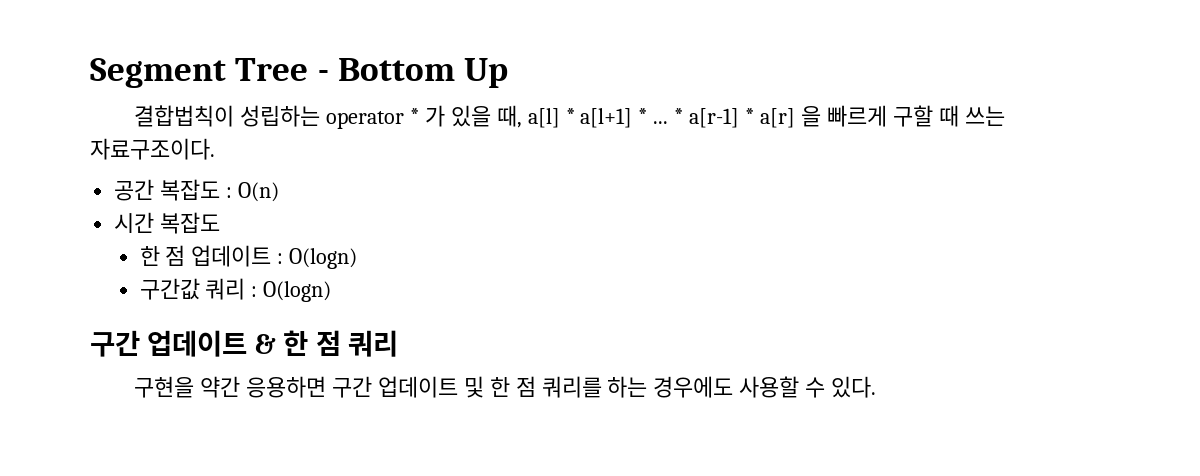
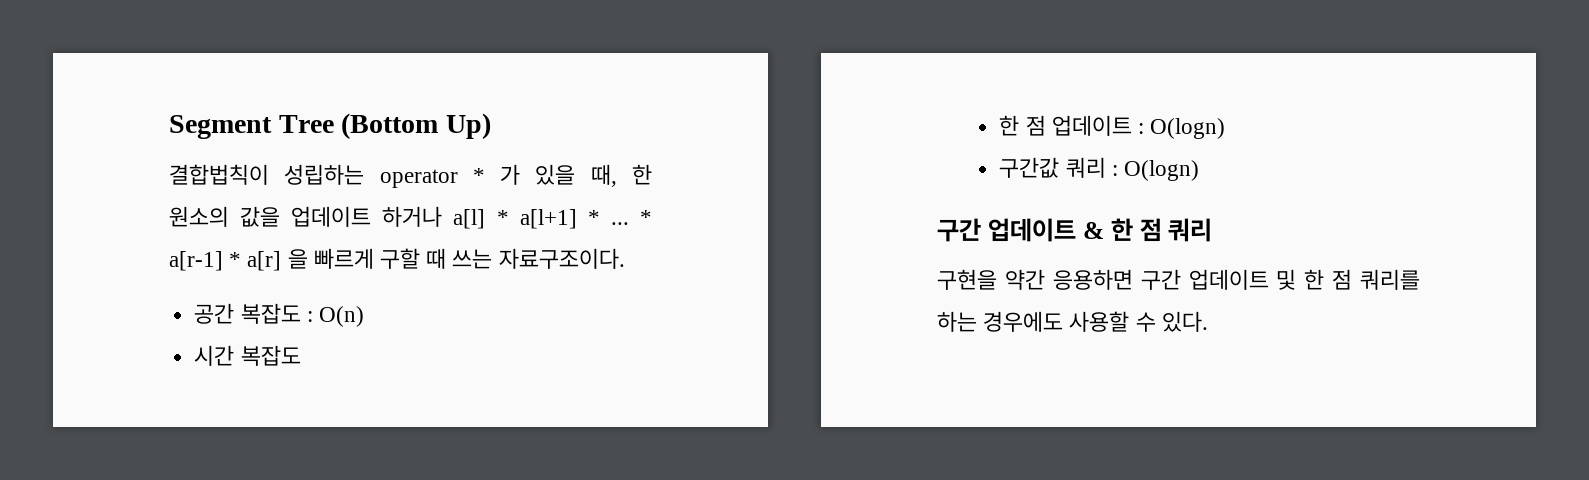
[317,58,509,88] - Bottom Up -> [341,113,491,139] (Bottom Up)
(522, 116) none -> [632,164,652,185] [169,206,443,227] 한 원소의 값을 업데이트 하거나

